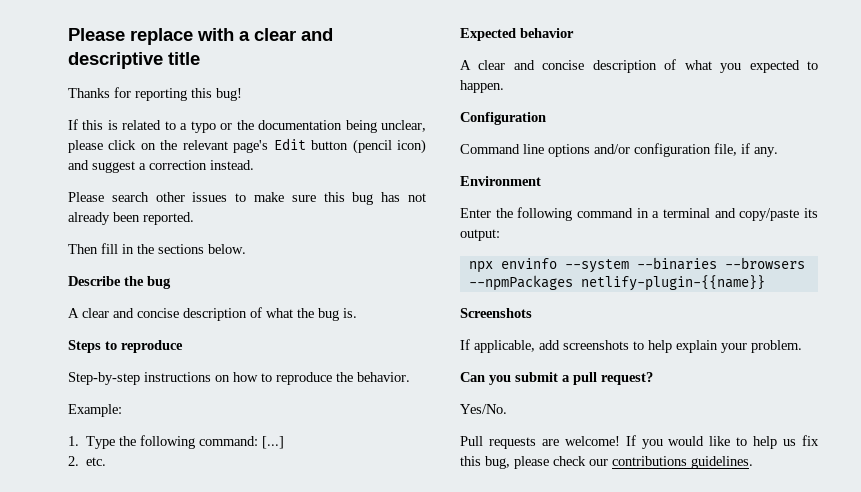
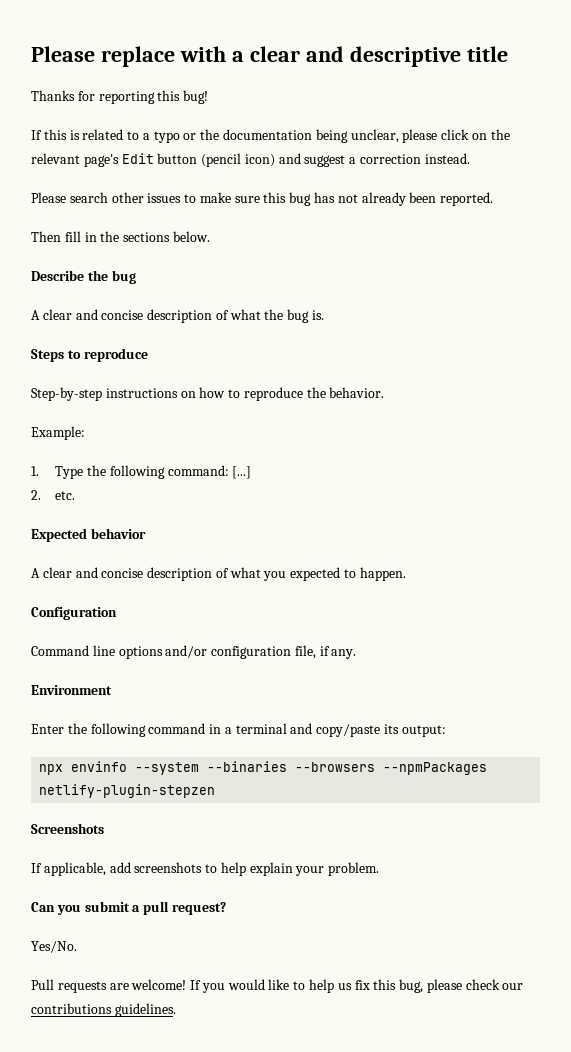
[580,275,765,291] netlify-plugin-{{name}} -> [39,784,216,798] netlify-plugin-stepzen

